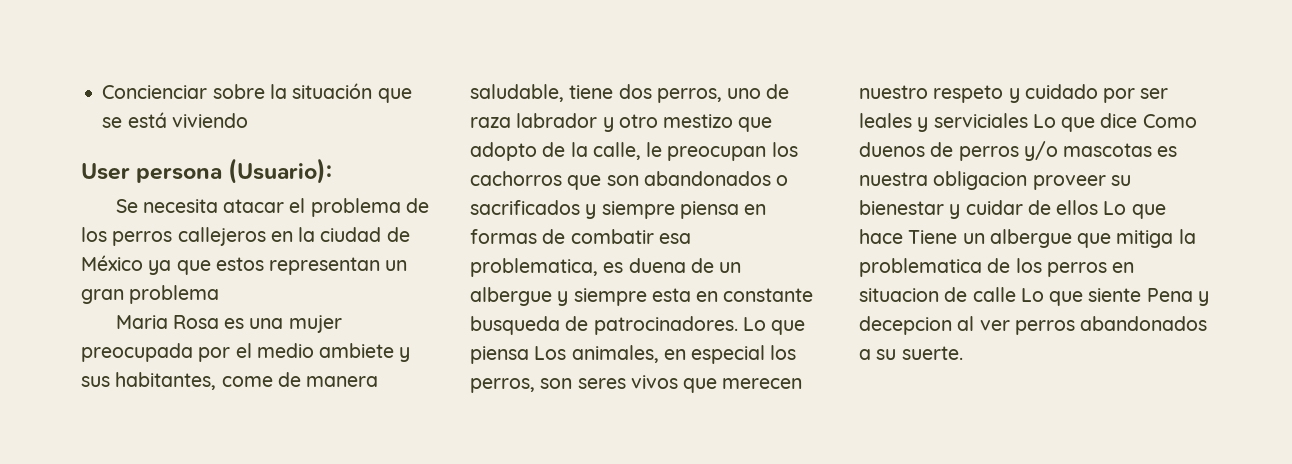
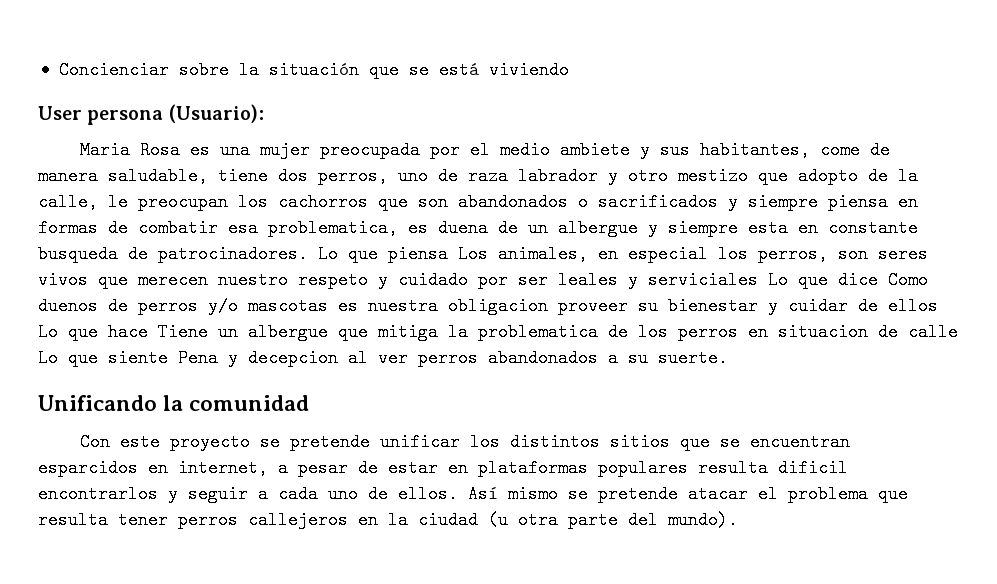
[115,198,430,217] [81,227,410,246] [81,255,408,275] [81,285,220,304] // Se necesita atacar el problema de los perros callejeros en la ciudad de México ya que estos representan un gran problema -> (264, 113) none
(963, 353) none -> [38,395,310,411] [79,433,850,451] [38,459,848,477] [38,485,908,503] [38,511,738,529] // Unificando la comunidad // Con este proyecto se pretende unificar los distintos sitios que se encuentran esparcidos en internet, a pesar de estar en plataformas populares resulta dificil encontrarlos y seguir a cada uno de ellos. Así mismo se pretende atacar el problema que resulta tener perros callejeros en la ciudad (u otra parte del mundo).

